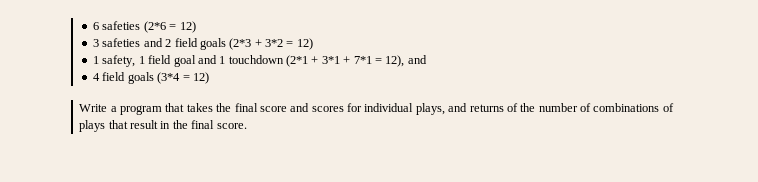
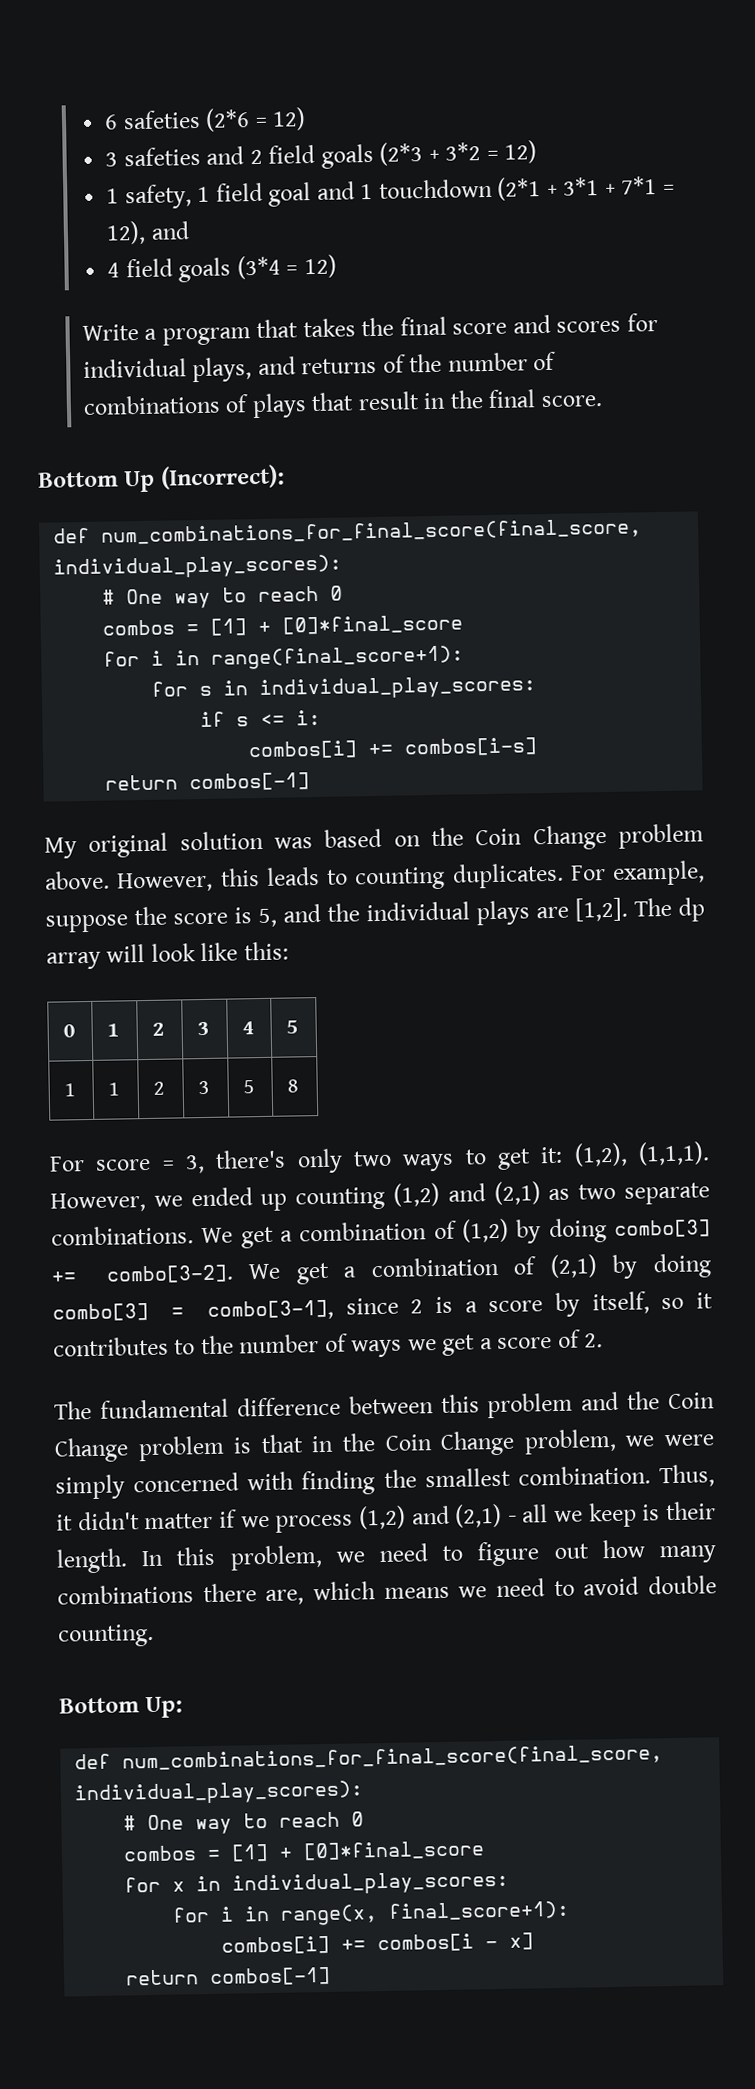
(247, 126) none -> [38,464,285,493] [53,518,643,546] [53,554,343,580] [102,585,344,609] [102,614,464,636] [103,645,465,670] [151,675,537,700] [200,709,322,728] [248,737,539,760] [105,772,311,792] [44,823,704,859] [44,860,705,893] [45,897,705,933] [46,941,289,970] [63,1024,76,1038] [107,1023,120,1037] [152,1022,165,1036] [197,1021,210,1036] [242,1021,255,1035] [286,1020,299,1034] [64,1083,77,1097] [108,1082,121,1096] [153,1081,166,1095] [198,1080,211,1095] [243,1080,256,1094] [287,1079,300,1093] [49,1141,710,1174] [50,1181,710,1213] [51,1218,711,1249] [51,1253,713,1285] [52,1291,713,1322] [53,1329,604,1358] [54,1391,715,1420] [54,1428,715,1463] [55,1464,715,1500] [56,1501,716,1533] [56,1539,716,1574] [57,1575,717,1606] [57,1623,154,1648] [59,1696,184,1719] [74,1744,664,1772] [74,1780,365,1806] [123,1811,365,1835] [123,1840,486,1862] [124,1870,510,1896] [172,1900,571,1926] [221,1932,535,1955] [125,1966,332,1987] // Bottom Up (Incorrect): // def num_combinations_for_final_score(final_score, individual_play_scores): // # One way to reach 0 // combos = [1] + [0]*final_score // for i in range(final_score+1): // for s in individual_play_scores: // if s <= i: // combos[i] += combos[i-s] // return combos[-1] // My original solution was based on the Coin Change problem above. However, this leads to counting duplicates. For example, suppose the score is 5, and the individual plays are [1,2]. The dp array will look like this: // 0 | 1 | 2 | 3 | 4 | 5 // 1 | 1 | 2 | 3 | 5 | 8 // For score = 3, there's only two ways to get it: (1,2), (1,1,1). However, we ended up counting (1,2) and (2,1) as two separate combinations. We get a combination of (1,2) by doing combo[3] += combo[3-2]. We get a combination of (2,1) by doing combo[3] = combo[3-1], since 2 is a score by itself, so it contributes to the number of ways we get a score of 2. // The fundamental difference between this problem and the Coin Change problem is that in the Coin Change problem, we were simply concerned with finding the smallest combination. Thus, it didn't matter if we process (1,2) and (2,1) - all we keep is their length. In this problem, we need to figure out how many combinations there are, which means we need to avoid double counting. // Bottom Up: // def num_combinations_for_final_score(final_score, individual_play_scores): // # One way to reach 0 // combos = [1] + [0]*final_score // for x in individual_play_scores: // for i in range(x, final_score+1): // combos[i] += combos[i - x] // return combos[-1]

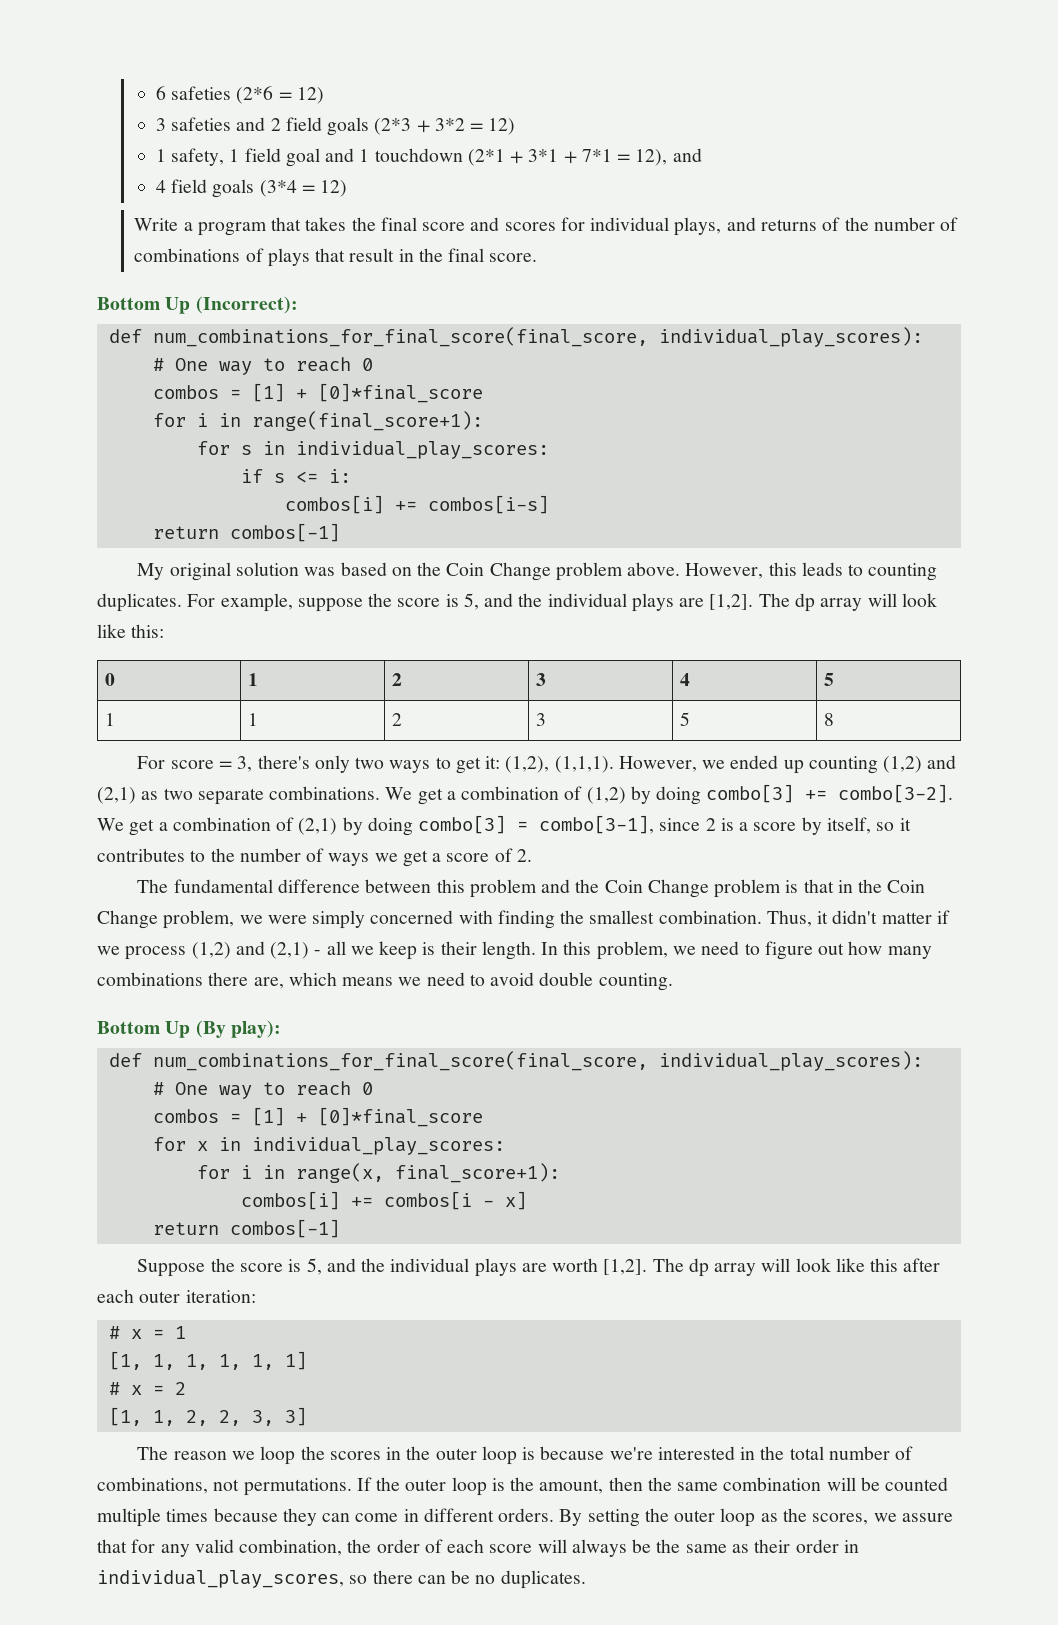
[145,1696,184,1719] Up: -> [165,1020,281,1038] Up (By play):
(332, 1976) none -> [137,1258,941,1277] [97,1289,256,1303] [108,1326,186,1339] [108,1351,307,1370] [108,1382,186,1395] [108,1407,307,1426] [137,1446,914,1465] [97,1477,949,1496] [97,1508,953,1527] [97,1539,859,1557] [97,1570,586,1589] // Suppose the score is 5, and the individual plays are worth [1,2]. The dp array will look like this after each outer iteration: // # x = 1 // [1, 1, 1, 1, 1, 1] // # x = 2 // [1, 1, 2, 2, 3, 3] // The reason we loop the scores in the outer loop is because we're interested in the total number of combinations, not permutations. If the outer loop is the amount, then the same combination will be counted multiple times because they can come in different orders. By setting the outer loop as the scores, we assure that for any valid combination, the order of each score will always be the same as their order in individual_play_scores, so there can be no duplicates.

